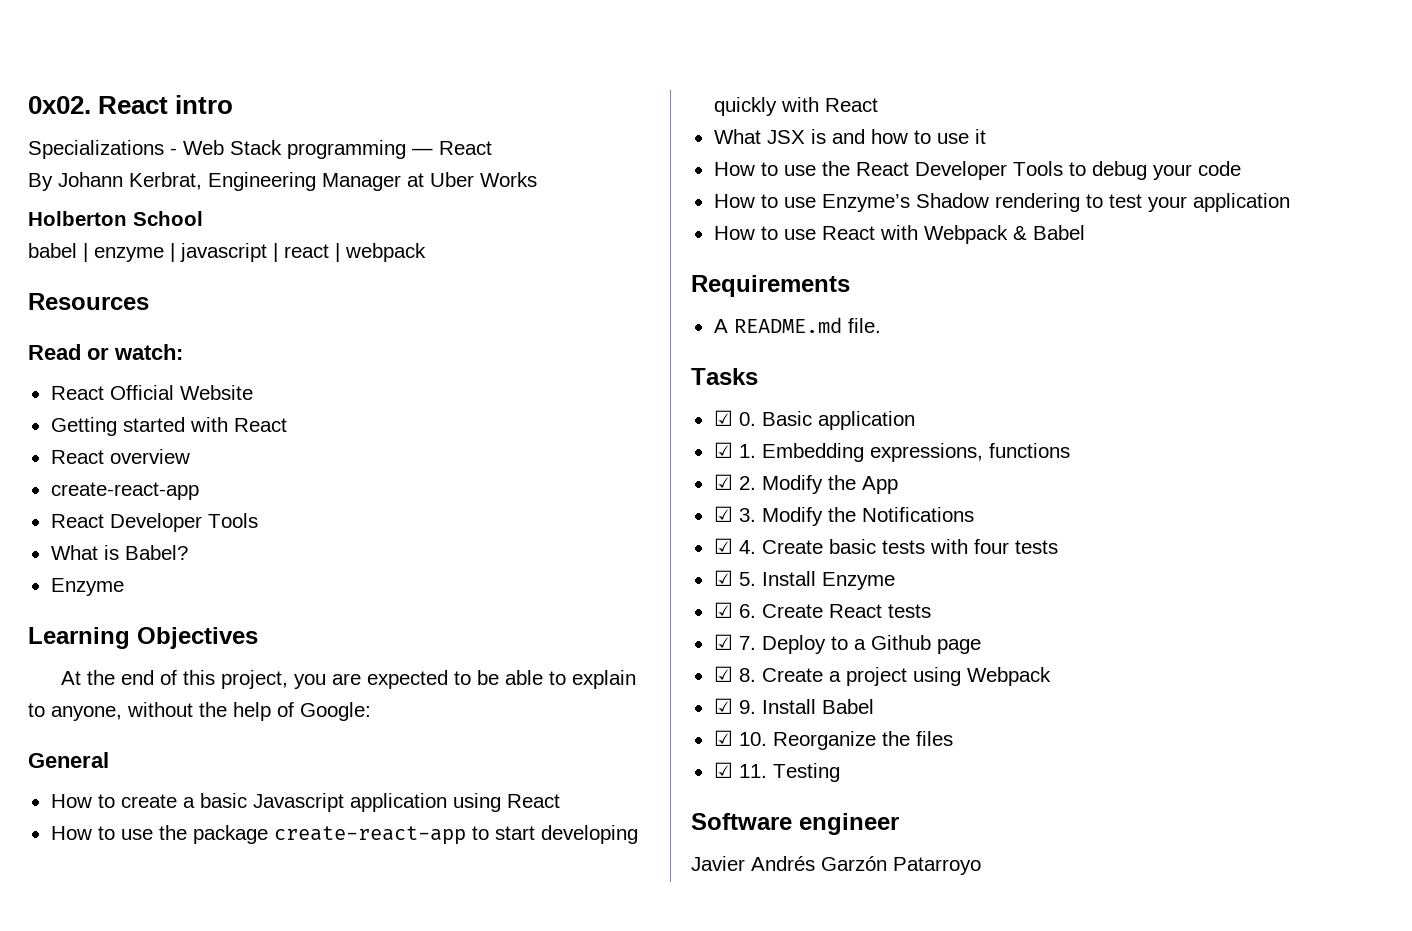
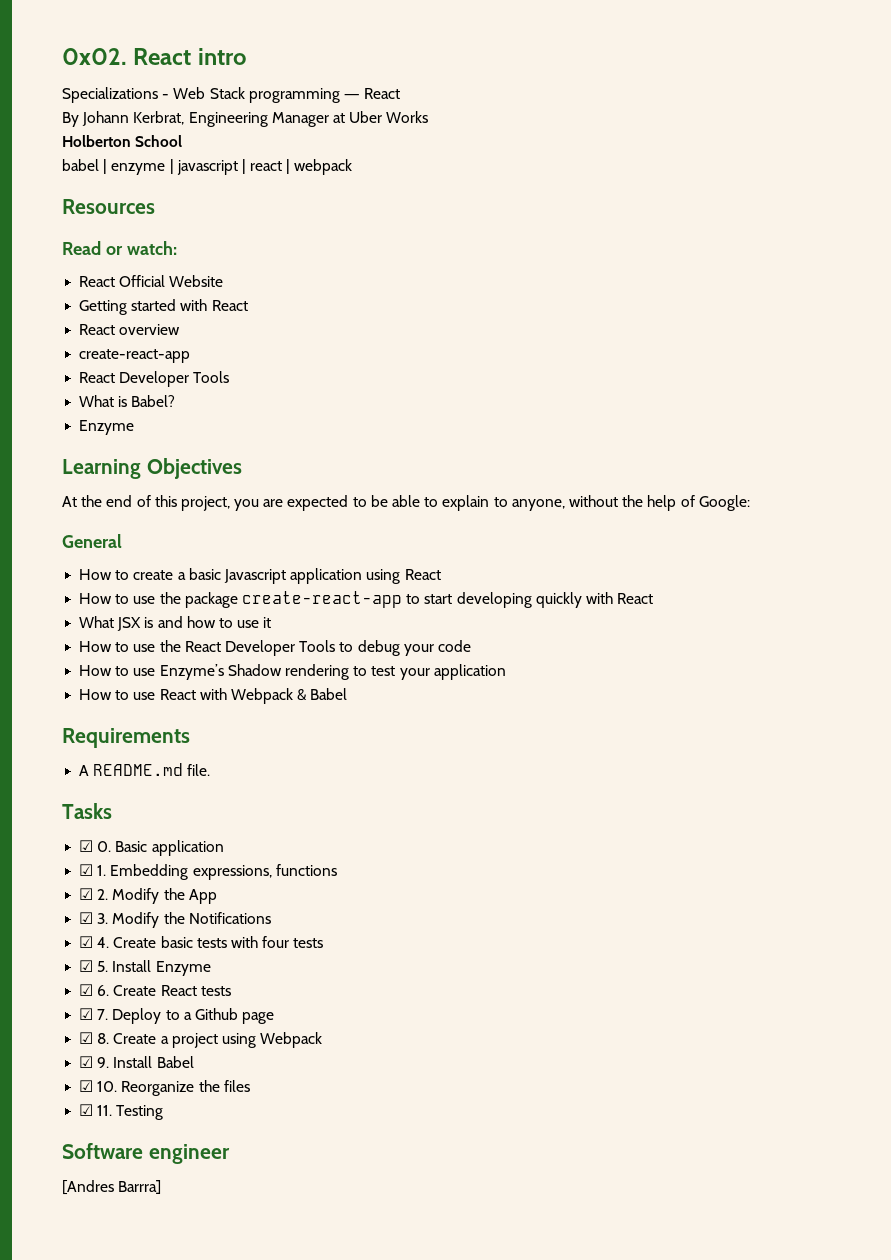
[691,856,981,875] Javier Andrés Garzón Patarroyo -> [62,1180,162,1195] [Andres Barrra]

